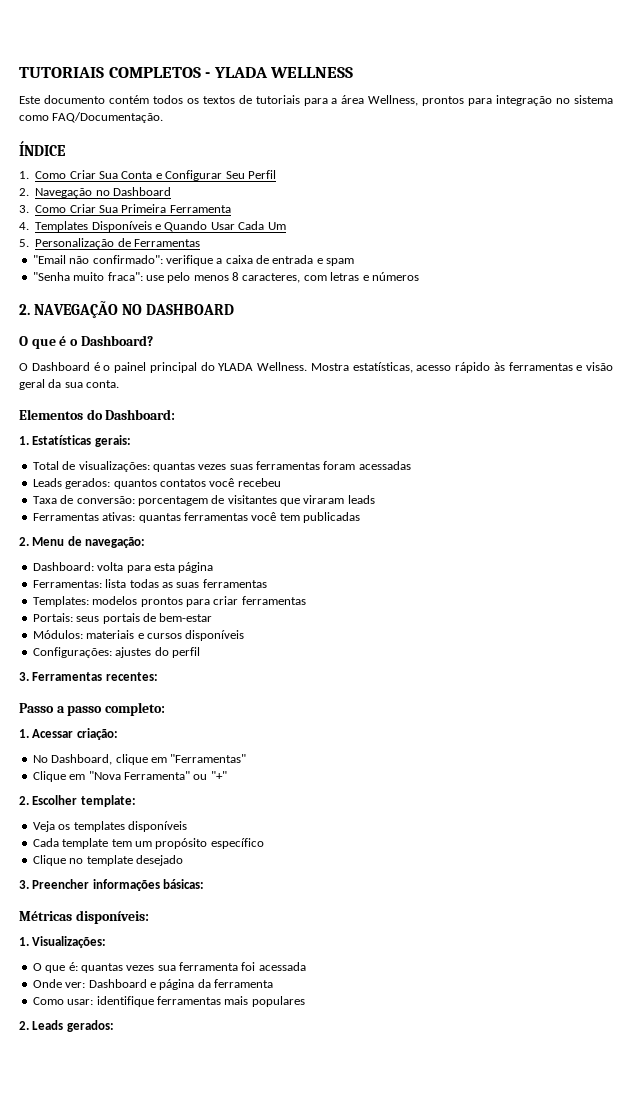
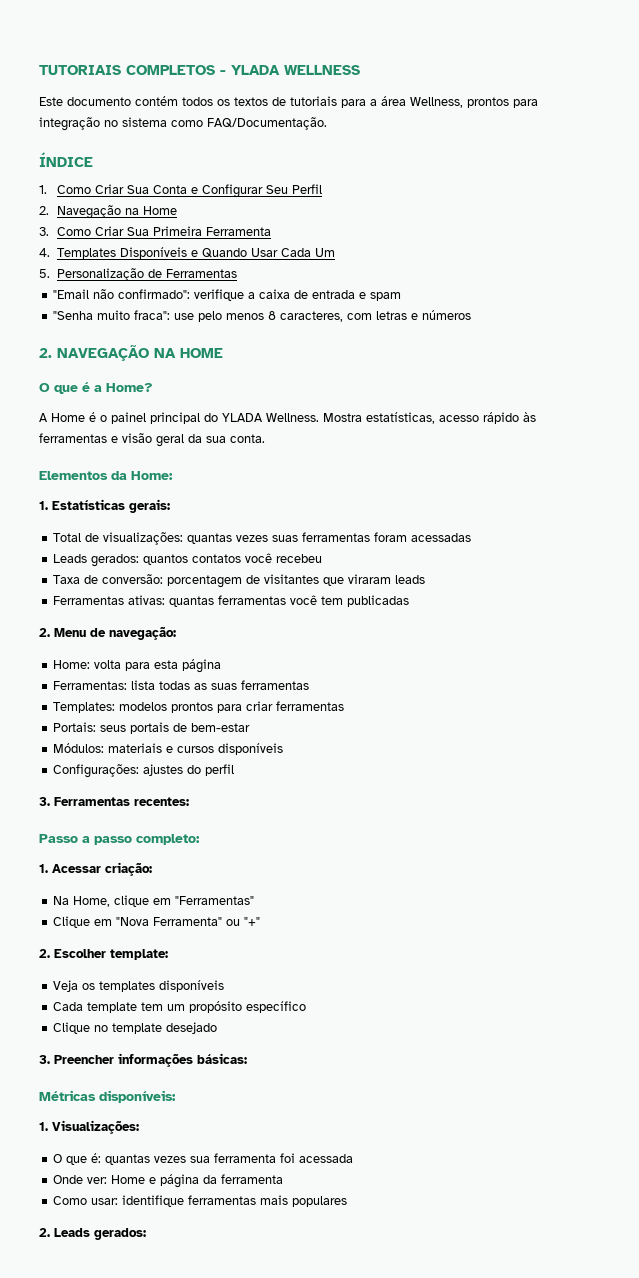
[95,187,171,196] no Dashboard -> [125,206,178,215] na Home
[122,304,235,315] NO DASHBOARD -> [154,348,223,358] NA HOME
[69,335,153,346] [19,362,90,371] o Dashboard? // O Dashboard -> [94,383,153,392] [39,413,85,422] a Home? // A Home
[86,409,176,420] do Dashboard: -> [111,471,173,480] da Home:
[32,562,94,571] Dashboard: -> [53,660,91,669] Home:
[32,754,113,765] No Dashboard, -> [53,896,111,907] Na Home,
[88,979,147,988] Dashboard -> [111,1175,146,1184] Home

